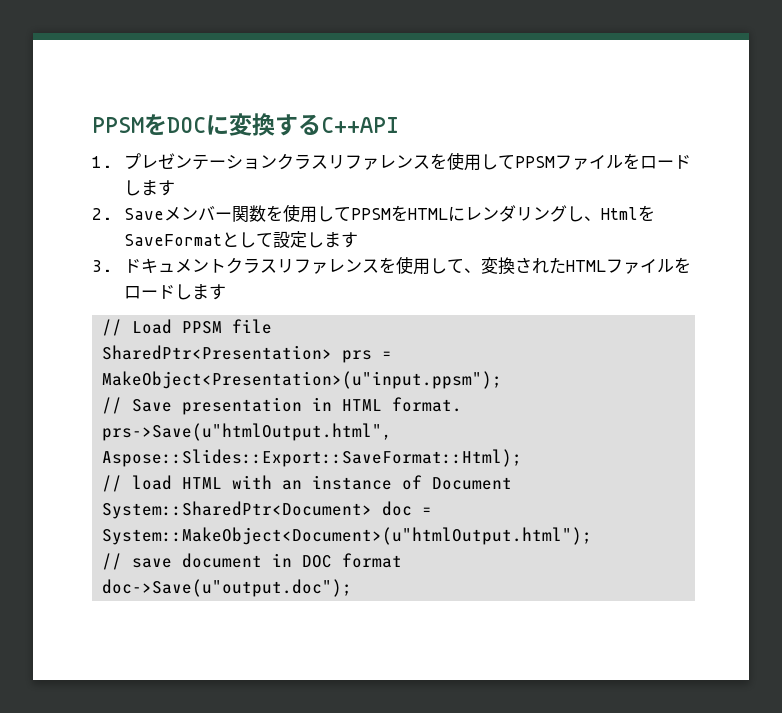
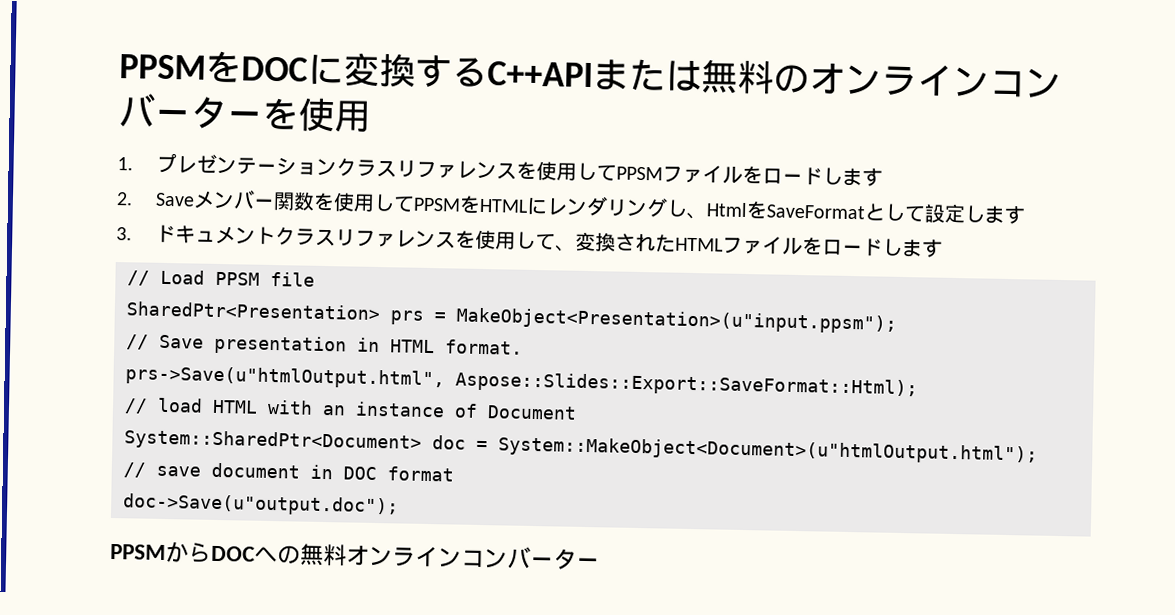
(399, 125) none -> [593,58,1062,98] [118,93,371,133] または無料のオンラインコンバーターを使用
(353, 588) none -> [110,541,600,570] // PPSMからDOCへの無料オンラインコンバーター

